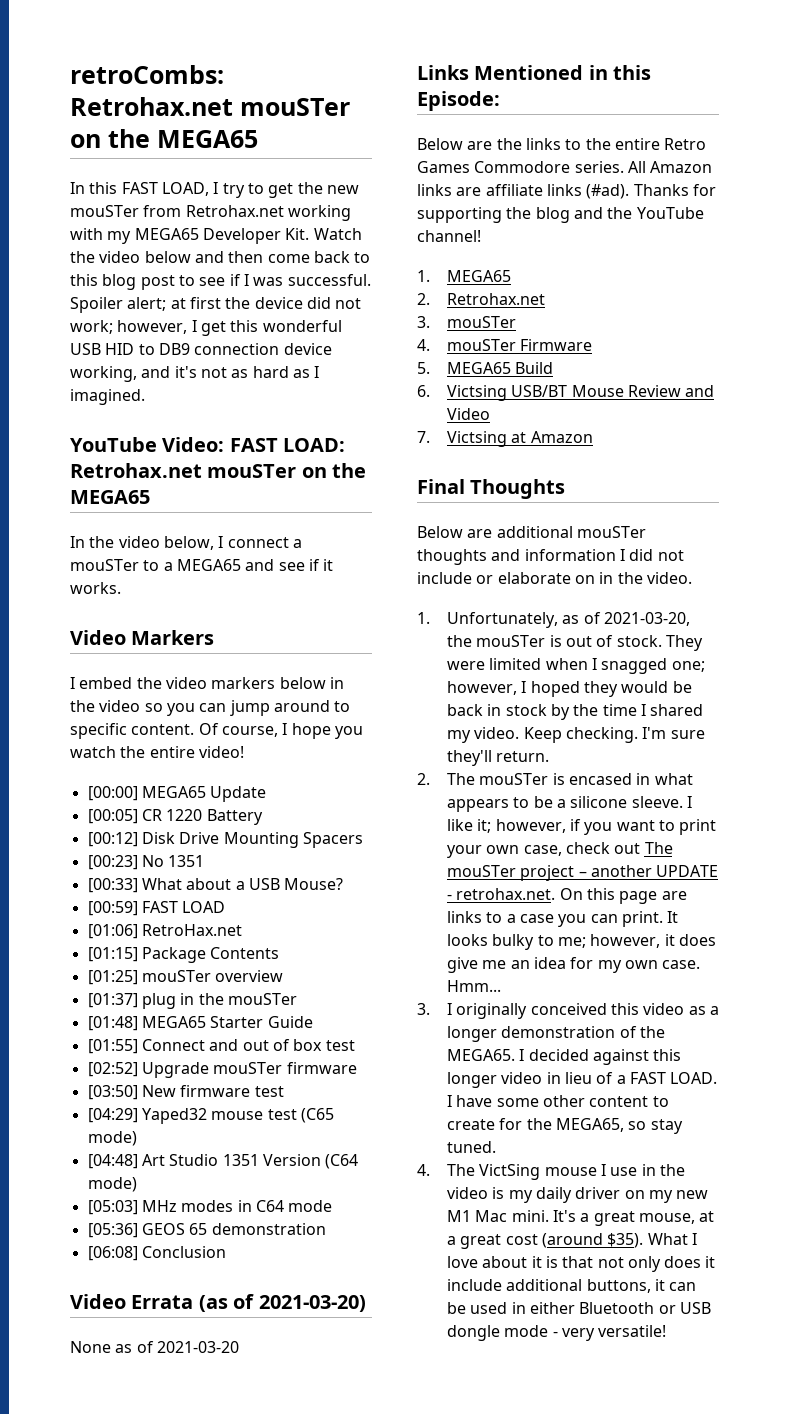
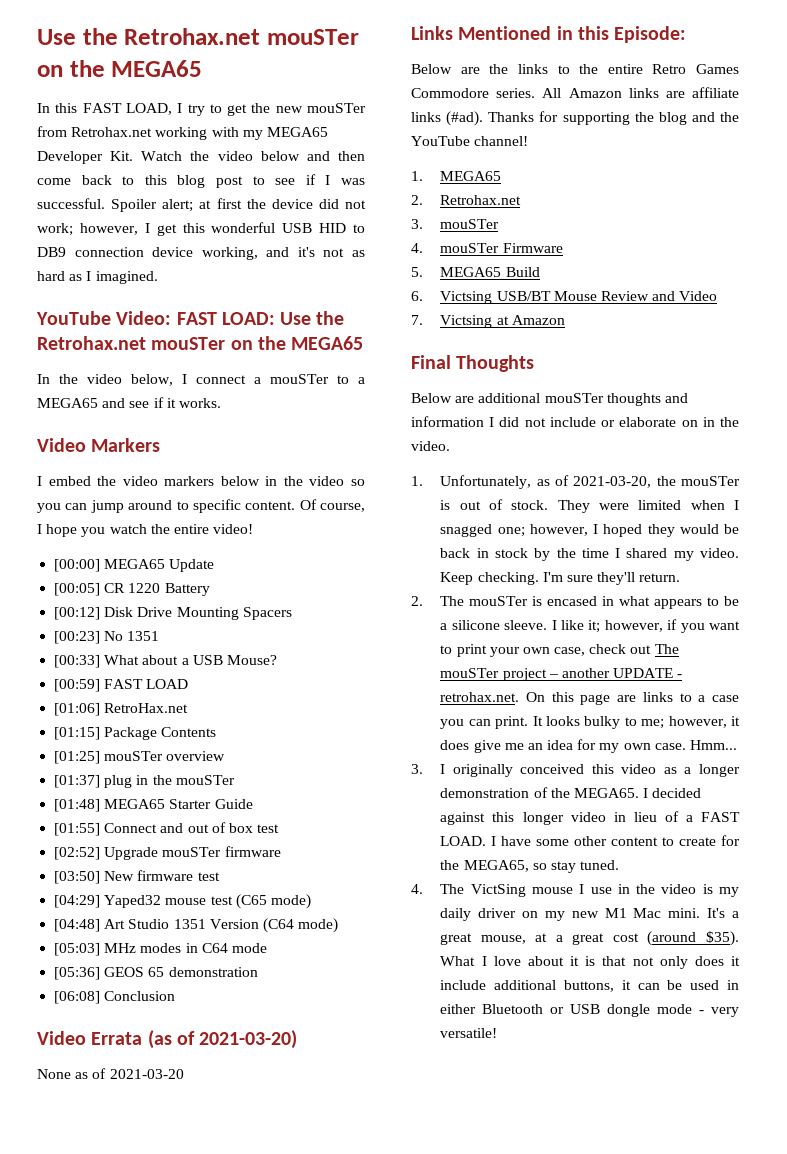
[70,65,224,84] retroCombs: -> [37,28,118,45] Use the
(346, 445) none -> [280,311,345,325] Use the

